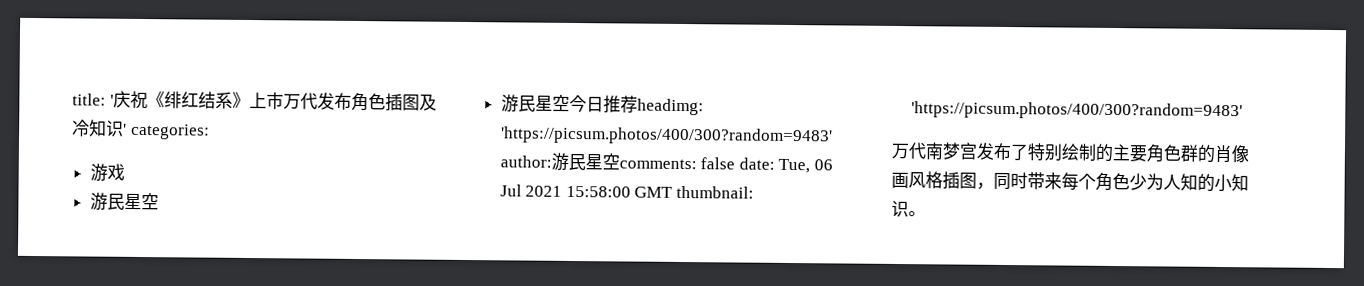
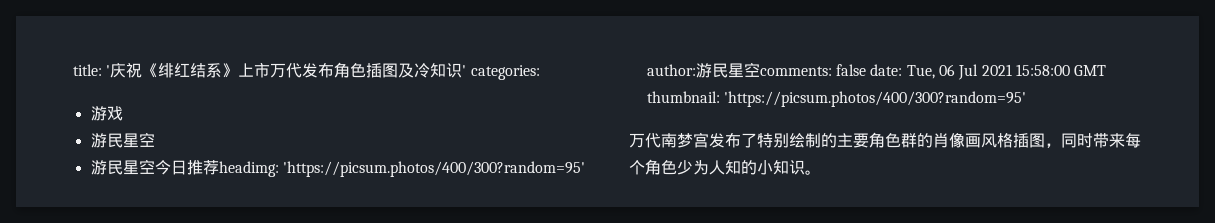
[499,126,833,146] 'https://picsum.photos/400/300?random=9483' -> [282,161,585,177] 'https://picsum.photos/400/300?random=95'
[910,101,1243,121] 'https://picsum.photos/400/300?random=9483' -> [723,91,1026,107] 'https://picsum.photos/400/300?random=95'

